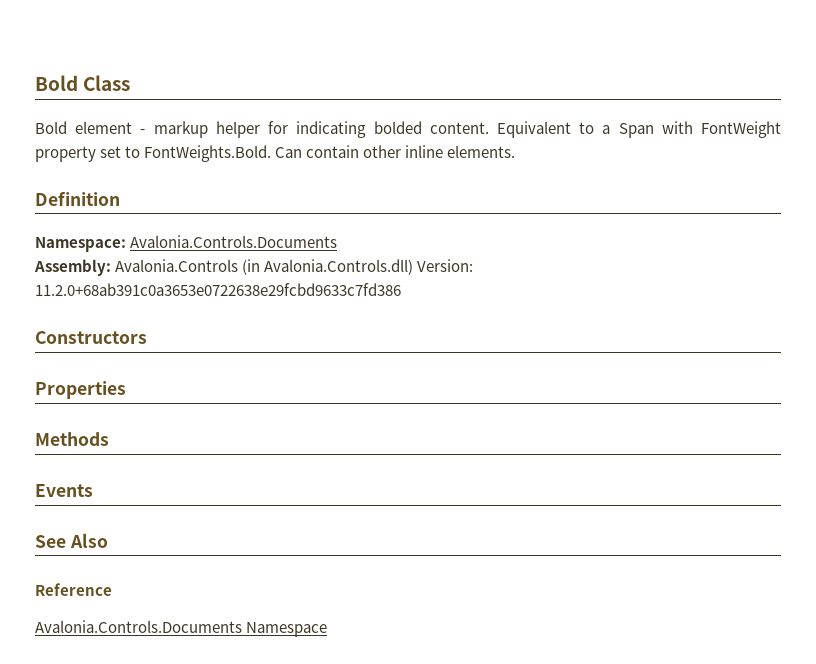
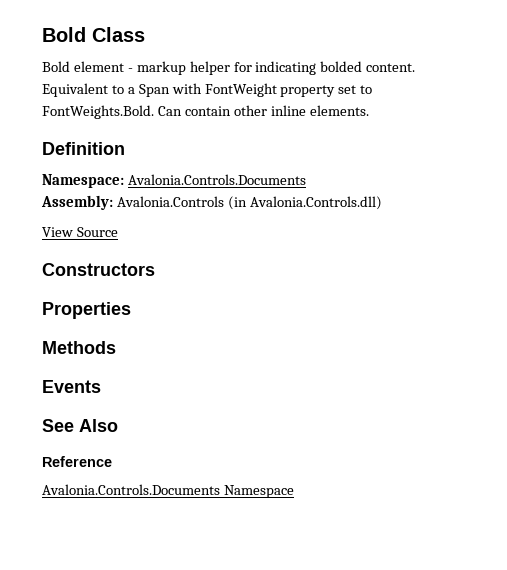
[417,259,474,272] [35,283,401,296] Version: 11.2.0+68ab391c0a3653e0722638e29fcbd9633c7fd386 -> [42,227,118,237] // View Source

